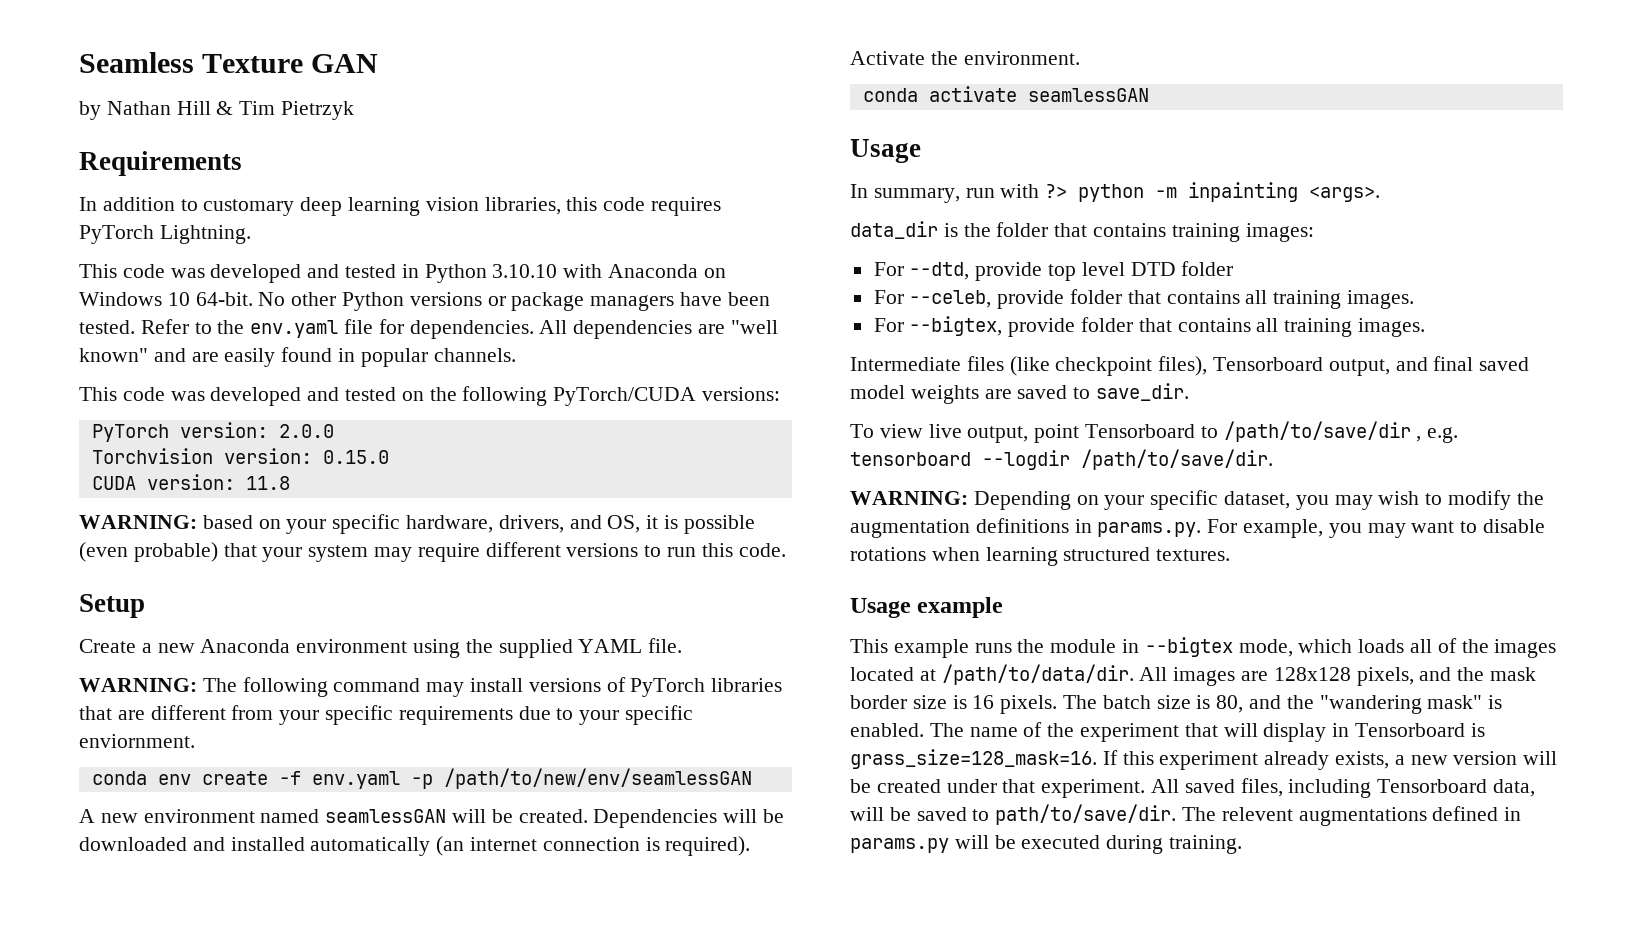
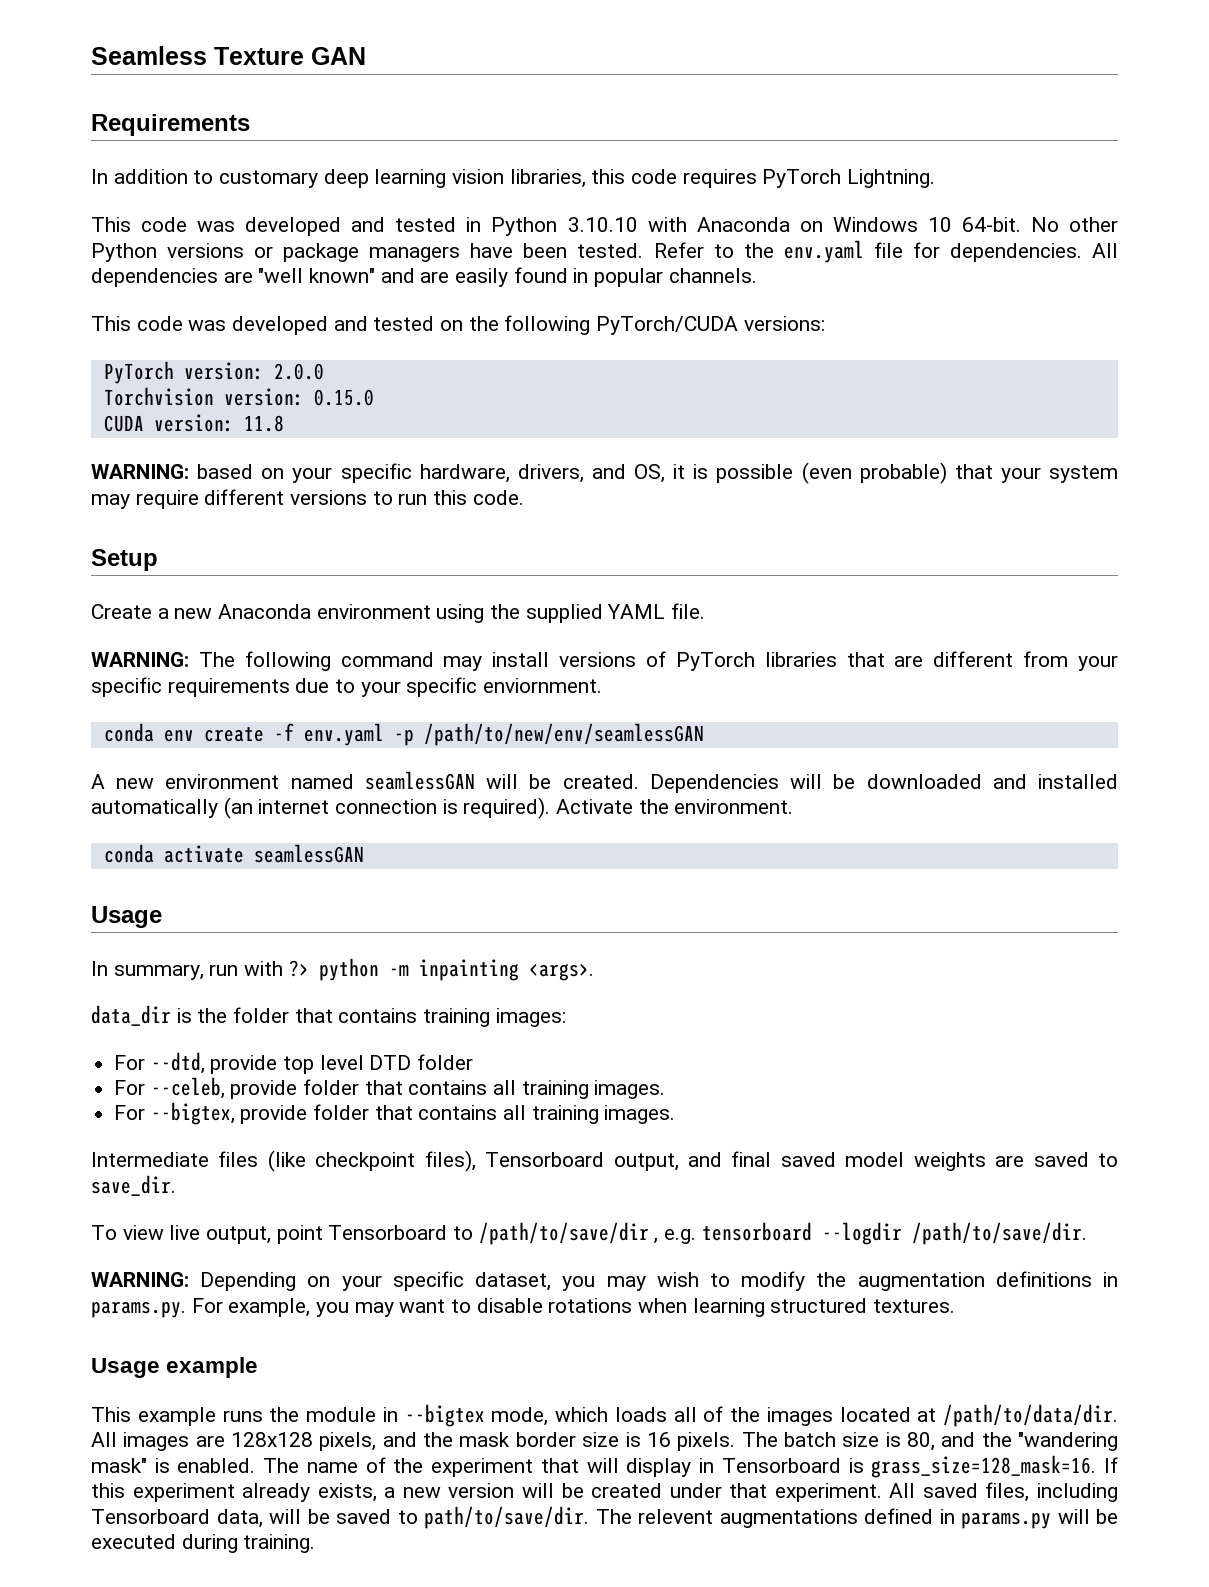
[79,101,355,120] // by Nathan Hill & Tim Pietrzyk -> (366, 56) none

